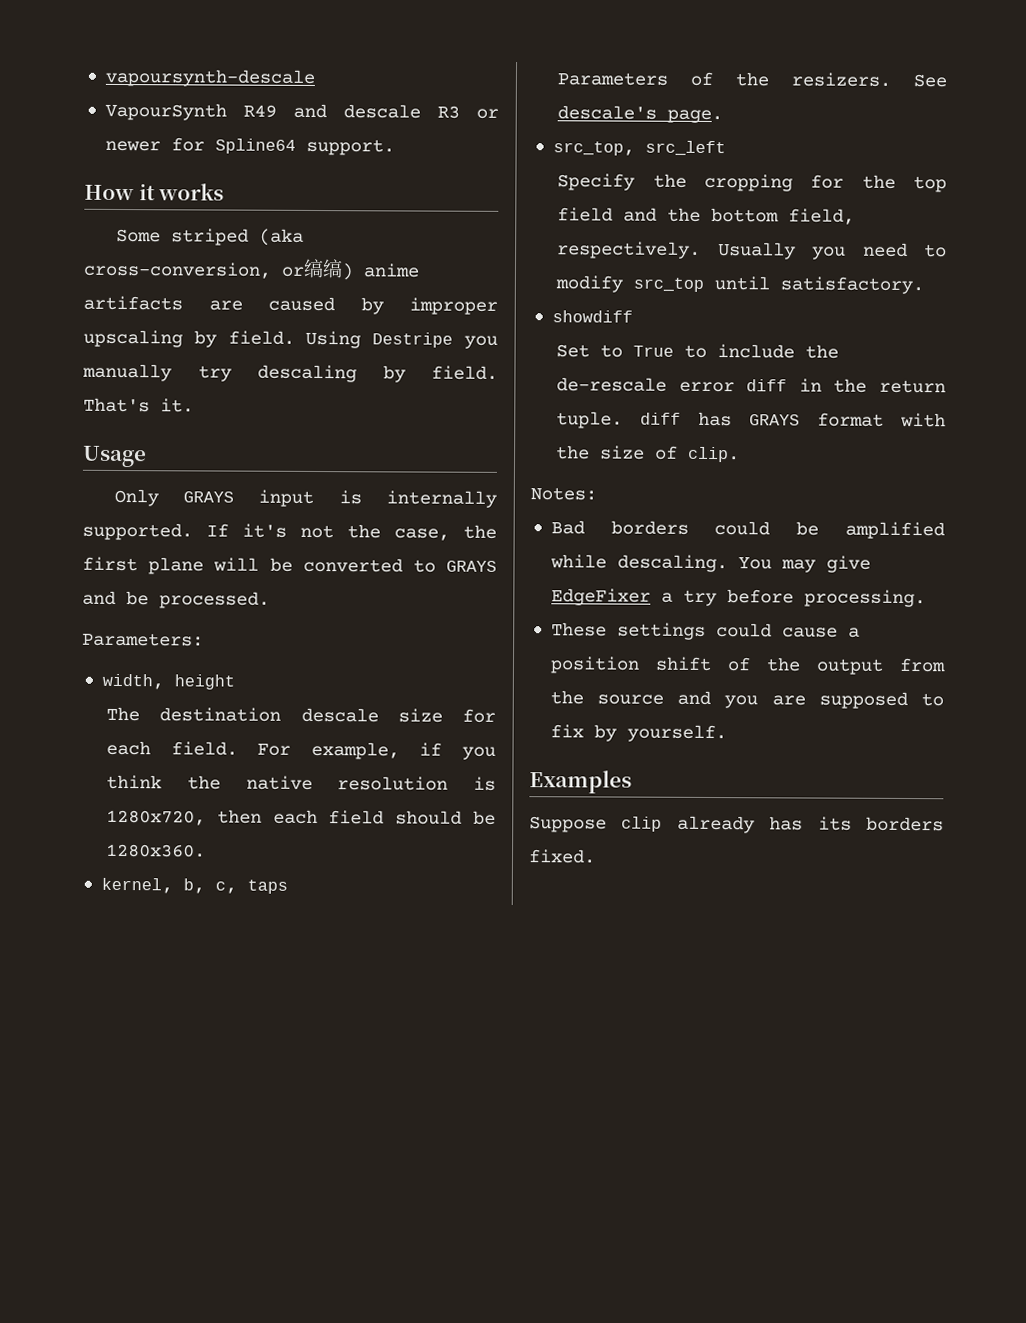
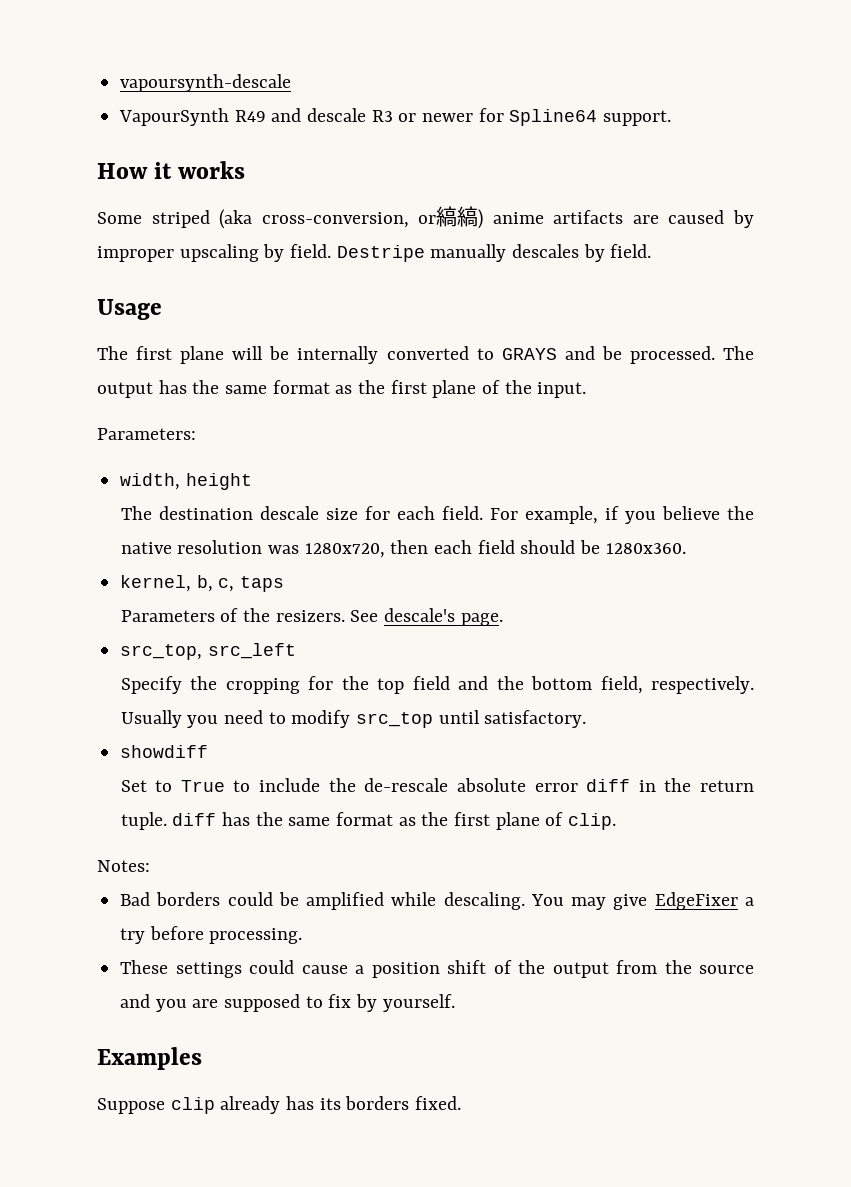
[303,258,343,279] 缟缟 -> [436,206,479,227] 縞縞
[305,330,499,349] [82,363,498,383] [83,397,194,413] Using Destripe you manually try descaling by field. That's it. -> [336,244,652,262] Destripe manually descales by field.
[113,488,497,508] [82,522,497,541] Only GRAYS input is internally supported. If it's not the case, the -> [97,346,128,360] The
(293, 564) none -> [297,346,379,364] internally
(270, 600) none -> [723,346,754,360] [97,380,587,398] The output has the same format as the first plane of the input.
[106,774,163,790] think -> [661,506,720,520] believe
[472,776,496,791] is -> [267,545,299,554] was
(668, 384) none -> [456,778,526,792] absolute
[749,412,946,428] [556,445,646,460] GRAYS format with the size -> [255,812,540,830] the same format as the first plane

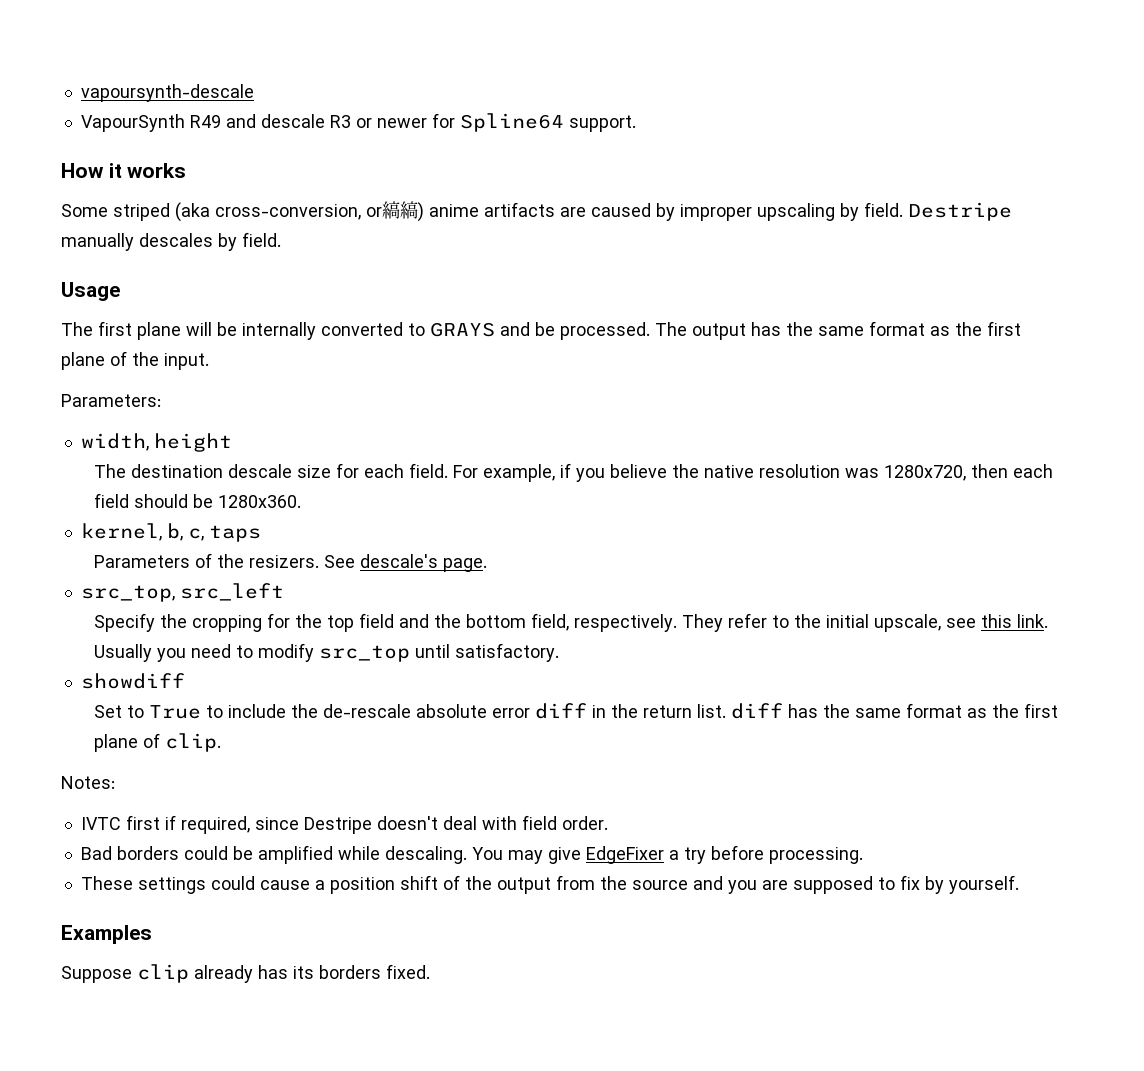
(754, 685) none -> [681,613,1048,632] They refer to the initial upscale, see this link.
[120,812,167,830] tuple. -> [696,704,726,718] list.
(150, 866) none -> [80,815,608,834] // IVTC first if required, since Destripe doesn't deal with field order.

